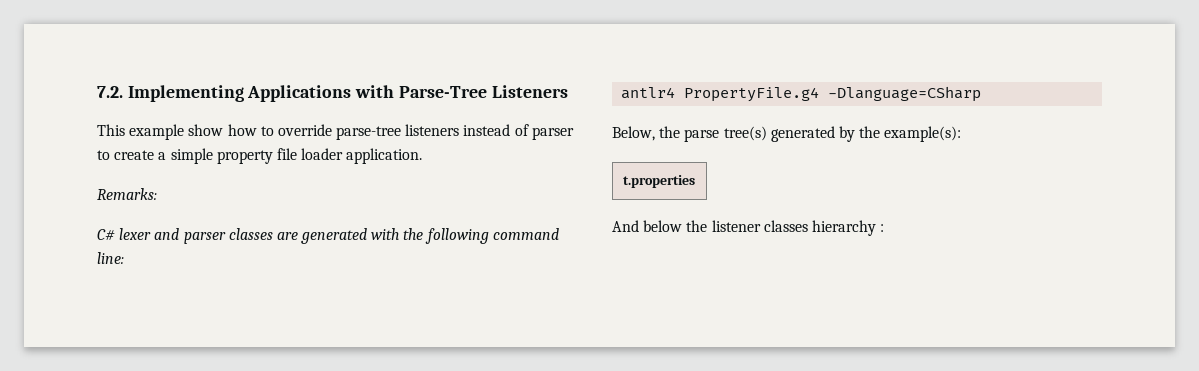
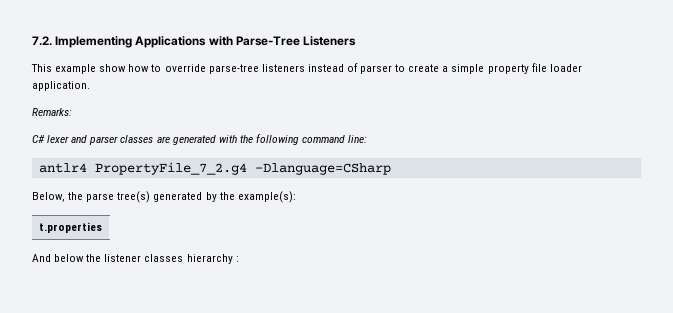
[684,87,820,102] PropertyFile.g4 -> [94,162,247,175] PropertyFile_7_2.g4

